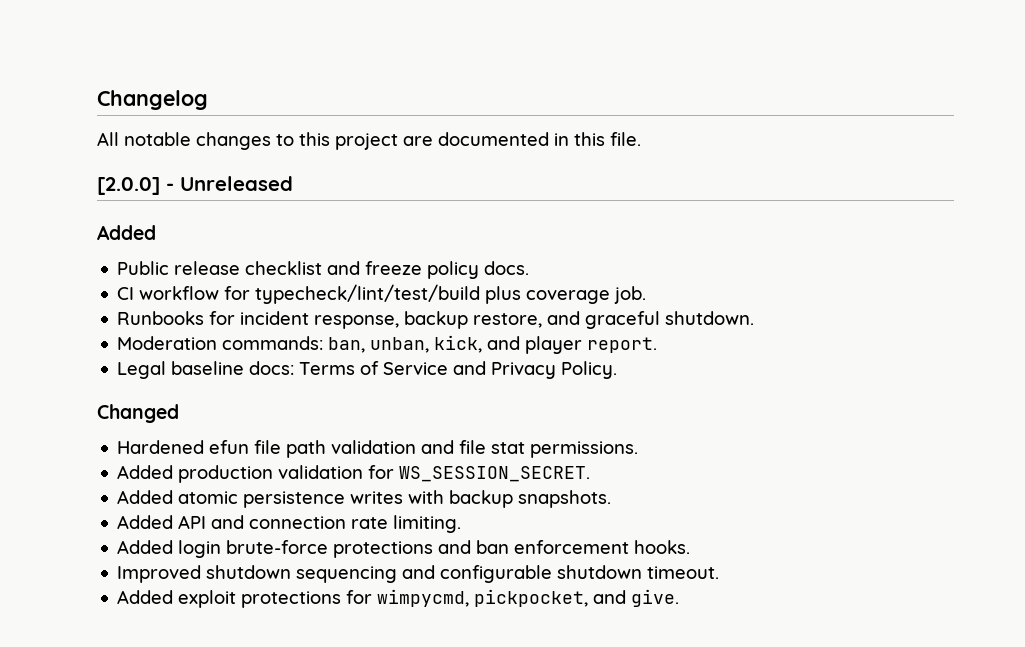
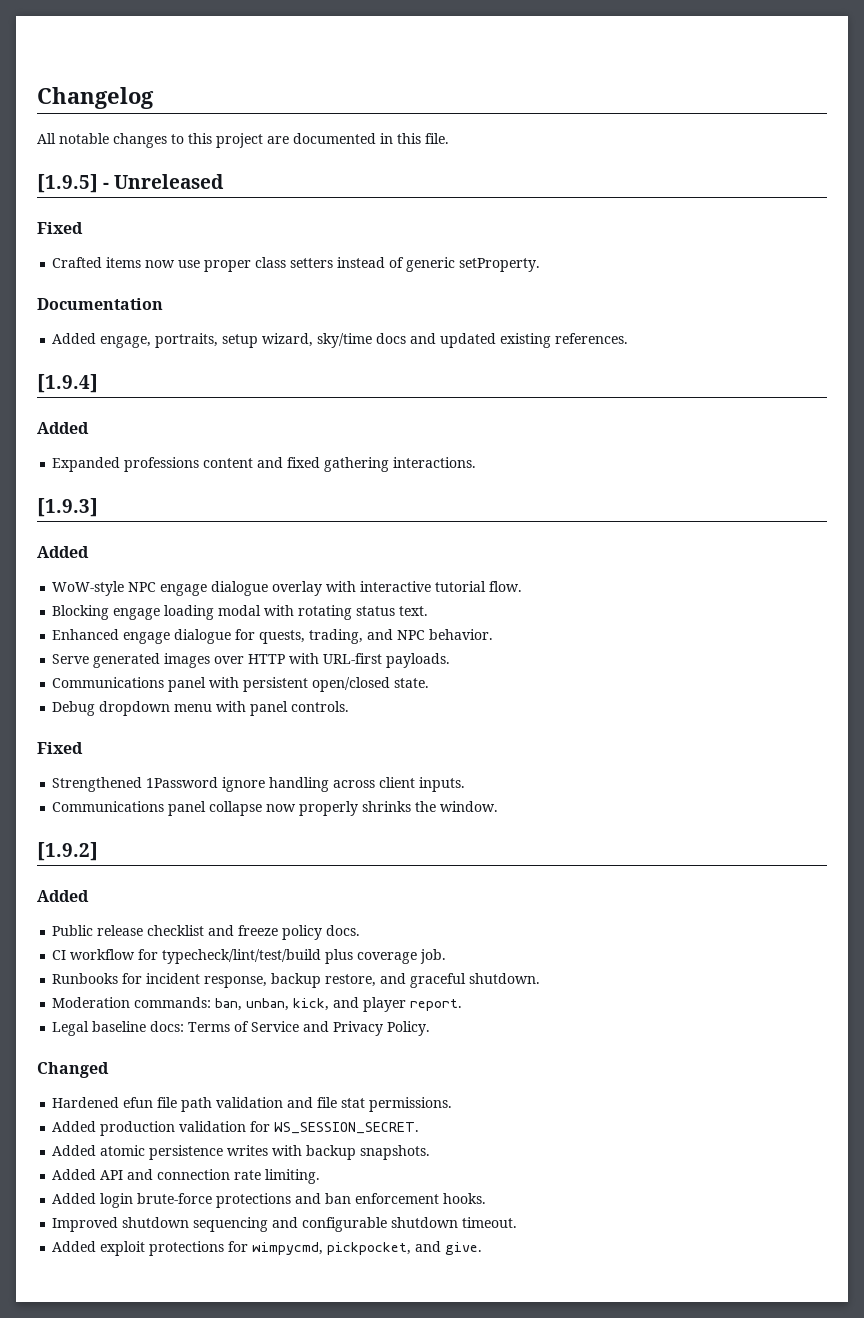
[97,177,160,195] [2.0.0] -> [37,174,98,193] [1.9.5]
(293, 183) none -> [37,222,83,234] [52,257,541,272] [37,298,163,310] [52,333,629,348] [37,374,98,393] [37,422,89,434] [52,457,477,472] [37,498,98,517] [37,546,89,558] [52,581,523,596] [52,605,429,620] [52,629,494,644] [52,653,451,668] [52,677,430,692] [52,701,350,716] [37,742,83,754] [52,777,466,792] [52,801,499,816] [37,842,98,861] // Fixed // Crafted items now use proper class setters instead of generic setProperty. // Documentation // Added engage, portraits, setup wizard, sky/time docs and updated existing references. // [1.9.4] // Added // Expanded professions content and fixed gathering interactions. // [1.9.3] // Added // WoW-style NPC engage dialogue overlay with interactive tutorial flow. // Blocking engage loading modal with rotating status text. // Enhanced engage dialogue for quests, trading, and NPC behavior. // Serve generated images over HTTP with URL-first payloads. // Communications panel with persistent open/closed state. // Debug dropdown menu with panel controls. // Fixed // Strengthened 1Password ignore handling across client inputs. // Communications panel collapse now properly shrinks the window. // [1.9.2]

